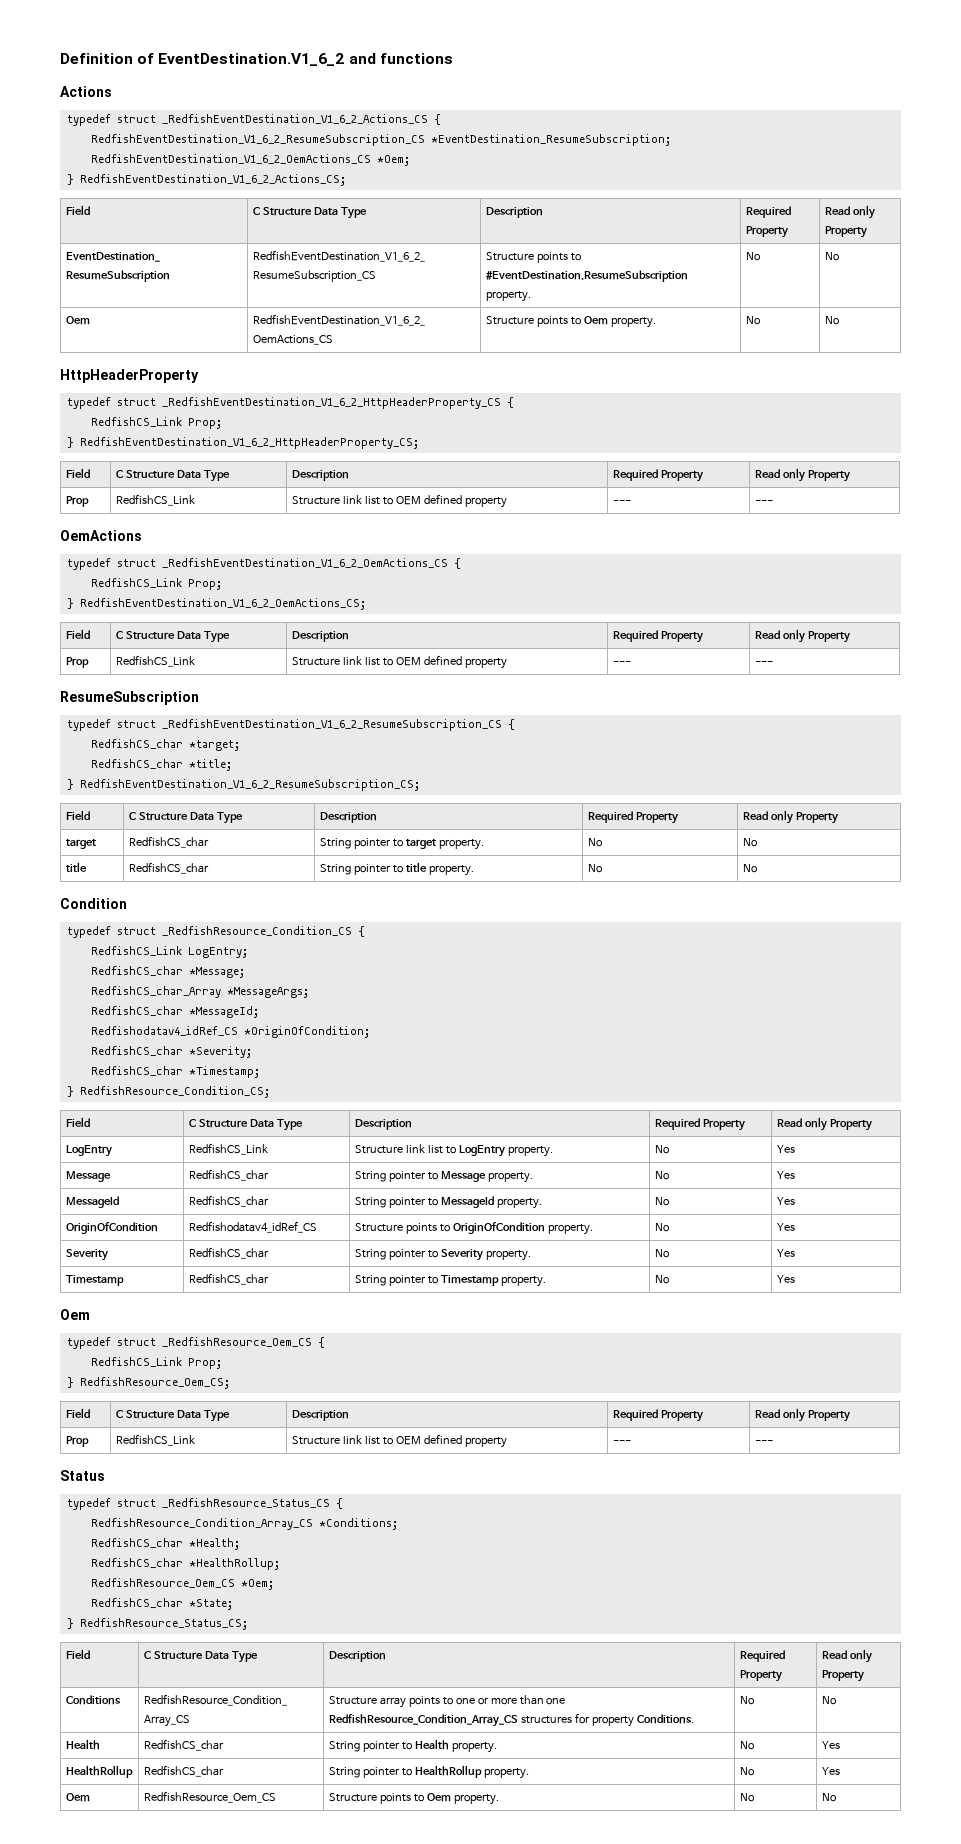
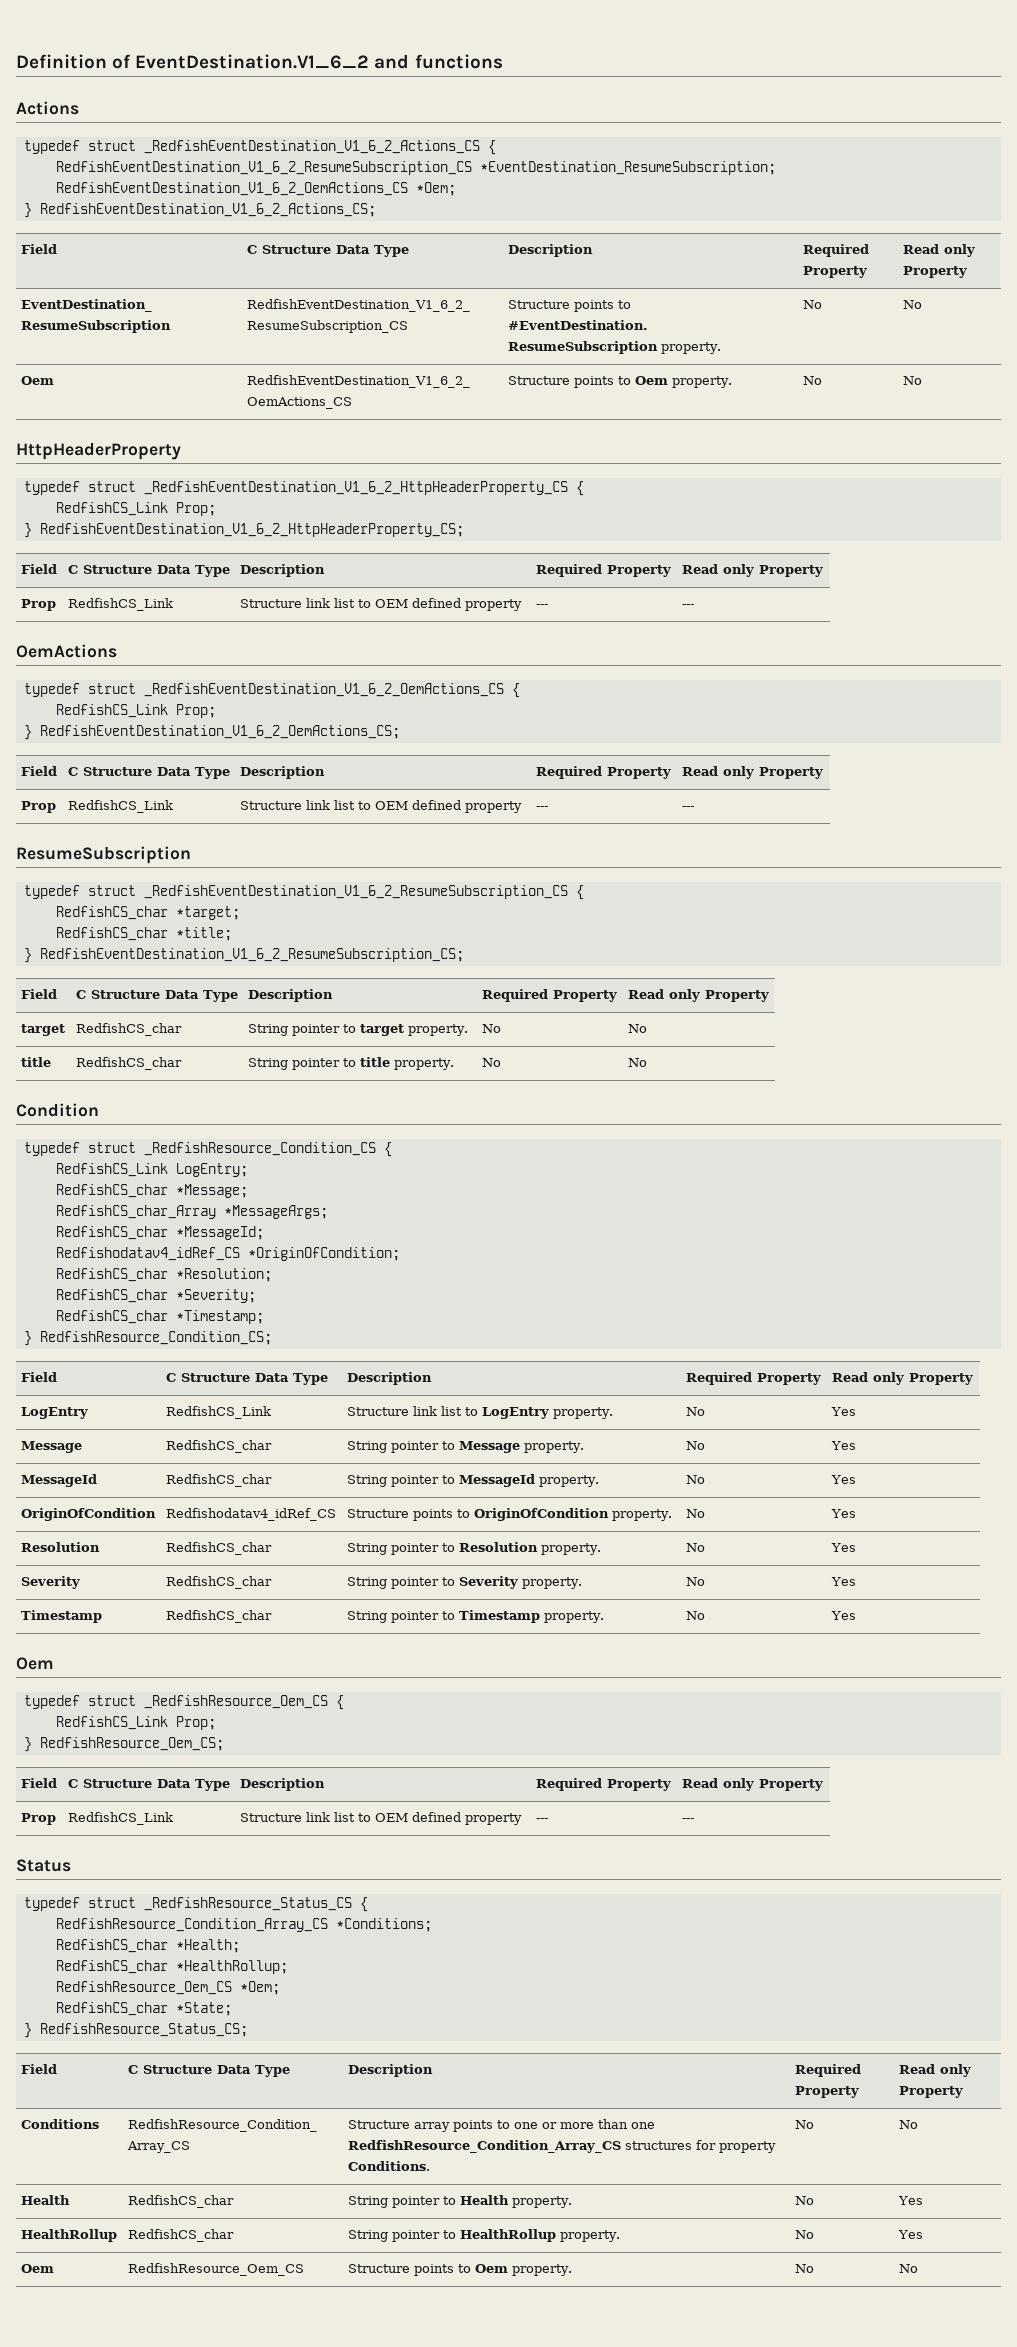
(370, 1032) none -> [55,1268,272,1282] // RedfishCS_char *Resolution;
(795, 1227) none -> [21,1542,101,1552] [166,1542,273,1555] [347,1542,602,1555] [686,1543,706,1552] [831,1543,857,1552] // Resolution | RedfishCS_char | String pointer to Resolution property. | No | Yes

